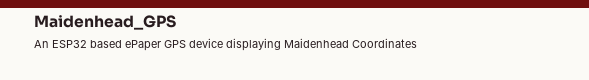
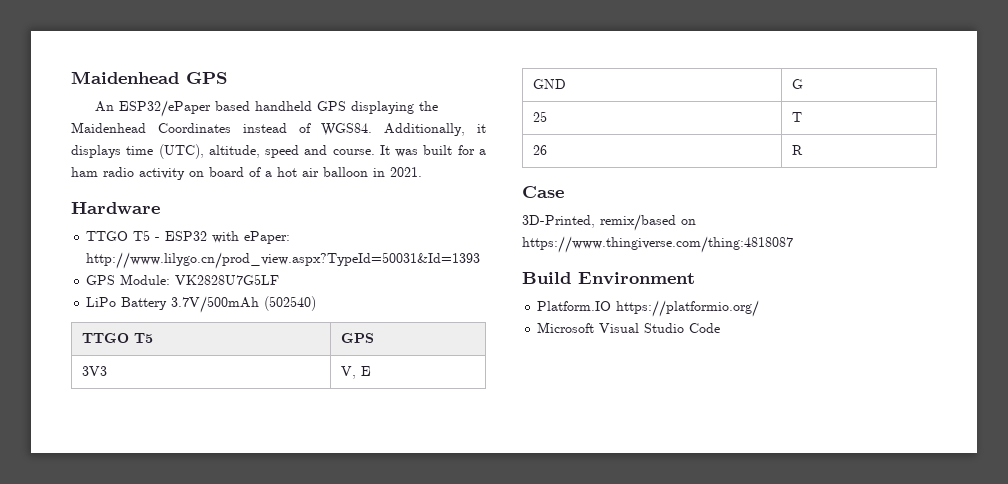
[34,15,176,30] Maidenhead_GPS -> [71,71,227,84] Maidenhead GPS
[52,38,417,51] ESP32 based ePaper GPS device displaying Maidenhead Coordinates -> [118,100,438,117] [71,122,486,136] [71,144,486,159] [71,167,422,180] [71,202,160,214] [86,230,291,244] [86,252,481,269] [86,274,280,285] [86,296,317,313] [82,333,154,343] [341,333,375,343] [82,366,108,376] [341,366,372,379] [533,79,567,89] [792,79,804,89] [533,111,548,122] [792,112,803,122] [533,145,548,155] [792,145,804,155] [522,186,564,198] [522,214,696,231] [522,236,793,253] [522,272,695,285] [537,300,760,317] [537,322,721,333] ESP32/ePaper based handheld GPS displaying the Maidenhead Coordinates instead of WGS84. Additionally, it displays time (UTC), altitude, speed and course. It was built for a ham radio activity on board of a hot air balloon in 2021. // Hardware // TTGO T5 - ESP32 with ePaper: http://www.lilygo.cn/prod_view.aspx?TypeId=50031&Id=1393 // GPS Module: VK2828U7G5LF // LiPo Battery 3.7V/500mAh (502540) // TTGO T5 | GPS // 3V3 | V, E // GND | G // 25 | T // 26 | R // Case // 3D-Printed, remix/based on https://www.thingiverse.com/thing:4818087 // Build Environment // Platform.IO https://platformio.org/ // Microsoft Visual Studio Code

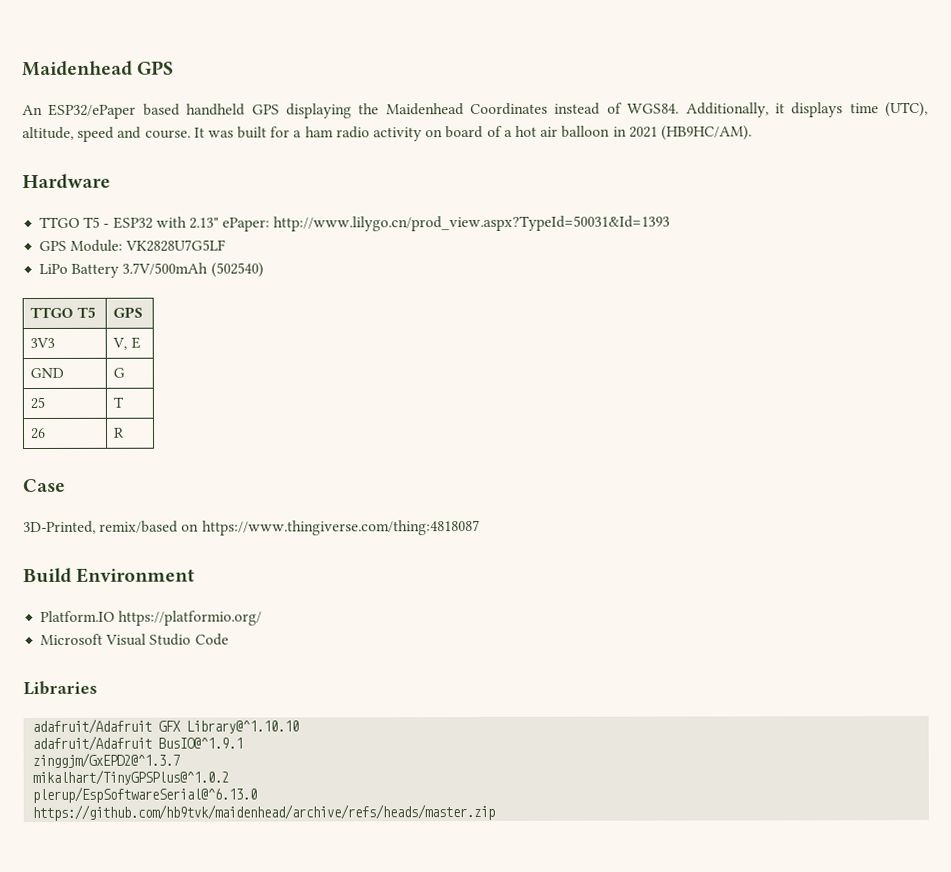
[390,167,422,177] 2021. -> [628,125,752,141] 2021 (HB9HC/AM).
(240, 237) none -> [188,217,219,229] 2.13"
(721, 328) none -> [23,680,98,696] [32,718,300,735] [32,735,244,752] [32,752,181,769] [32,769,230,786] [32,786,258,804] [32,803,496,822] // Libraries // adafruit/Adafruit GFX Library@^1.10.10 // adafruit/Adafruit BusIO@^1.9.1 // zinggjm/GxEPD2@^1.3.7 // mikalhart/TinyGPSPlus@^1.0.2 // plerup/EspSoftwareSerial@^6.13.0 // https://github.com/hb9tvk/maidenhead/archive/refs/heads/master.zip

